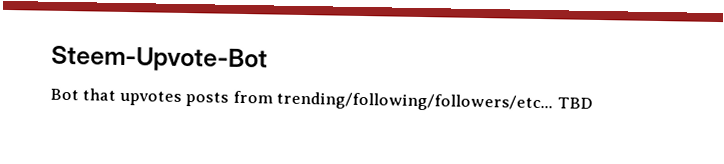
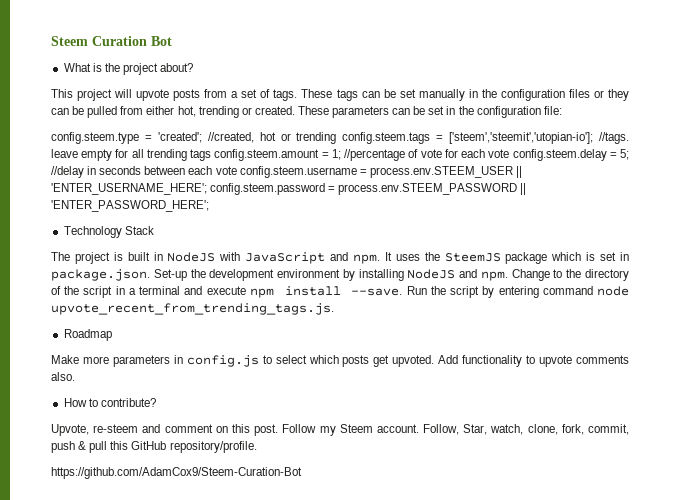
[51,45,268,73] [50,88,593,113] Steem-Upvote-Bot // Bot that upvotes posts from trending/following/followers/etc... TBD -> [51,36,172,46] [63,63,194,75] [51,89,629,101] [51,106,562,118] [51,132,629,144] [51,149,630,161] [51,166,522,178] [51,183,527,195] [51,200,209,212] [63,226,154,238] [51,252,630,264] [51,269,629,281] [51,286,629,298] [51,303,334,315] [63,329,112,341] [51,355,629,367] [51,372,75,381] [63,398,156,407] [51,424,629,436] [51,441,257,453] [51,467,302,479] Steem Curation Bot // What is the project about? // This project will upvote posts from a set of tags. These tags can be set manually in the configuration files or they can be pulled from either hot, trending or created. These parameters can be set in the configuration file: // config.steem.type = 'created'; //created, hot or trending config.steem.tags = ['steem','steemit','utopian-io']; //tags. leave empty for all trending tags config.steem.amount = 1; //percentage of vote for each vote config.steem.delay = 5; //delay in seconds between each vote config.steem.username = process.env.STEEM_USER || 'ENTER_USERNAME_HERE'; config.steem.password = process.env.STEEM_PASSWORD || 'ENTER_PASSWORD_HERE'; // Technology Stack // The project is built in NodeJS with JavaScript and npm. It uses the SteemJS package which is set in package.json. Set-up the development environment by installing NodeJS and npm. Change to the directory of the script in a terminal and execute npm install --save. Run the script by entering command node upvote_recent_from_trending_tags.js. // Roadmap // Make more parameters in config.js to select which posts get upvoted. Add functionality to upvote comments also. // How to contribute? // Upvote, re-steem and comment on this post. Follow my Steem account. Follow, Star, watch, clone, fork, commit, push & pull this GitHub repository/profile. // https://github.com/AdamCox9/Steem-Curation-Bot

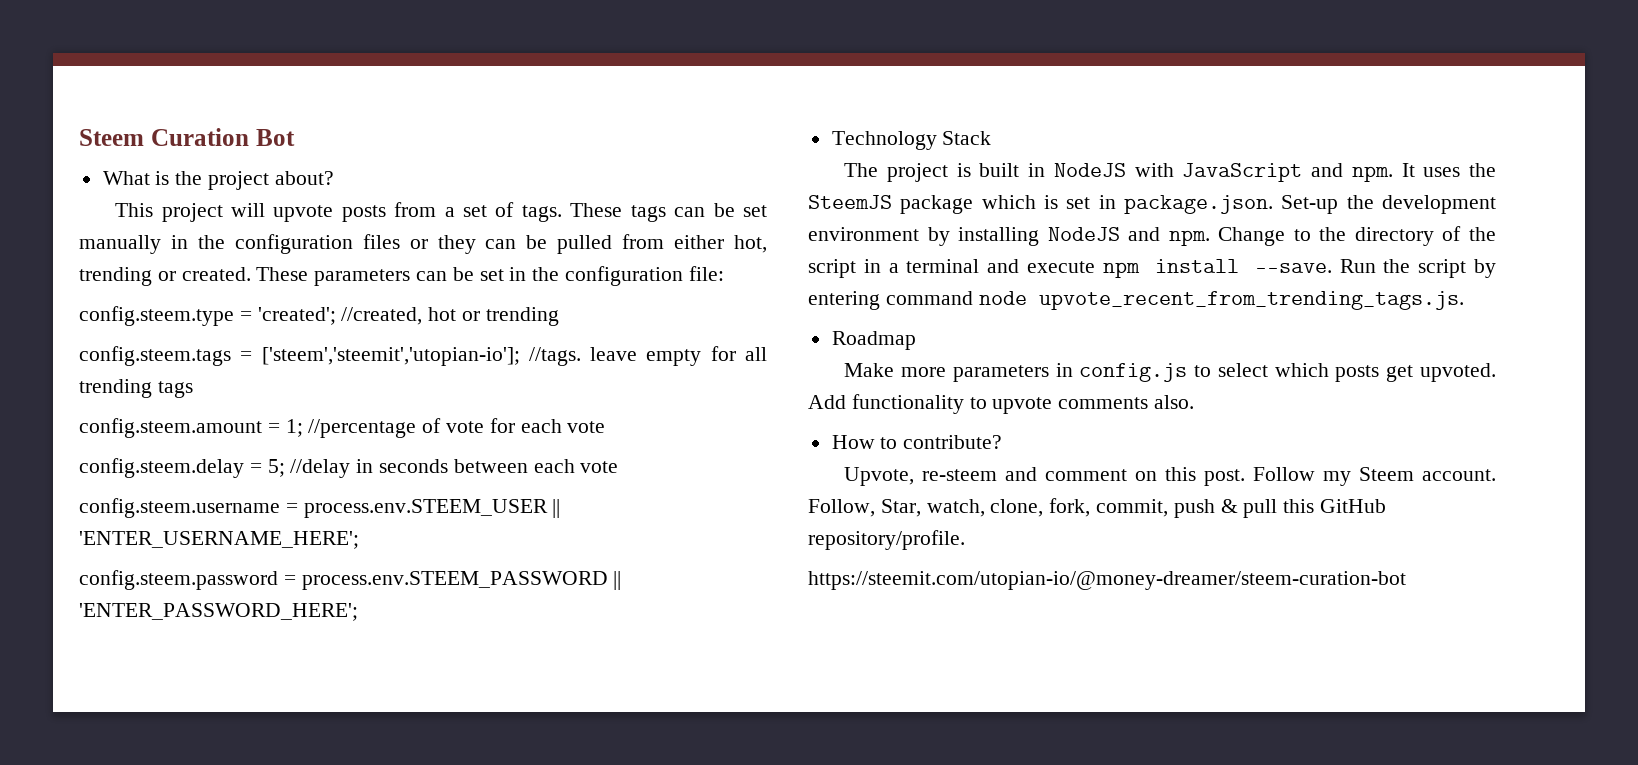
(337, 138) none -> (559, 316) //
(212, 155) none -> (193, 389) //
(510, 153) none -> (606, 427) //
(237, 170) none -> (619, 467) //
(207, 189) none -> (359, 540) //
[51,467,302,479] https://github.com/AdamCox9/Steem-Curation-Bot -> [808,571,1406,590] https://steemit.com/utopian-io/@money-dreamer/steem-curation-bot

